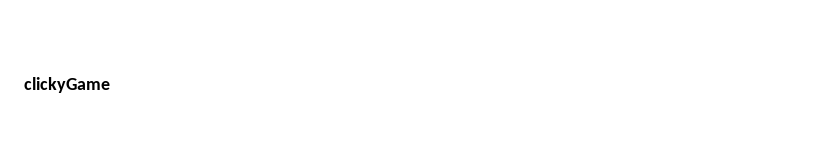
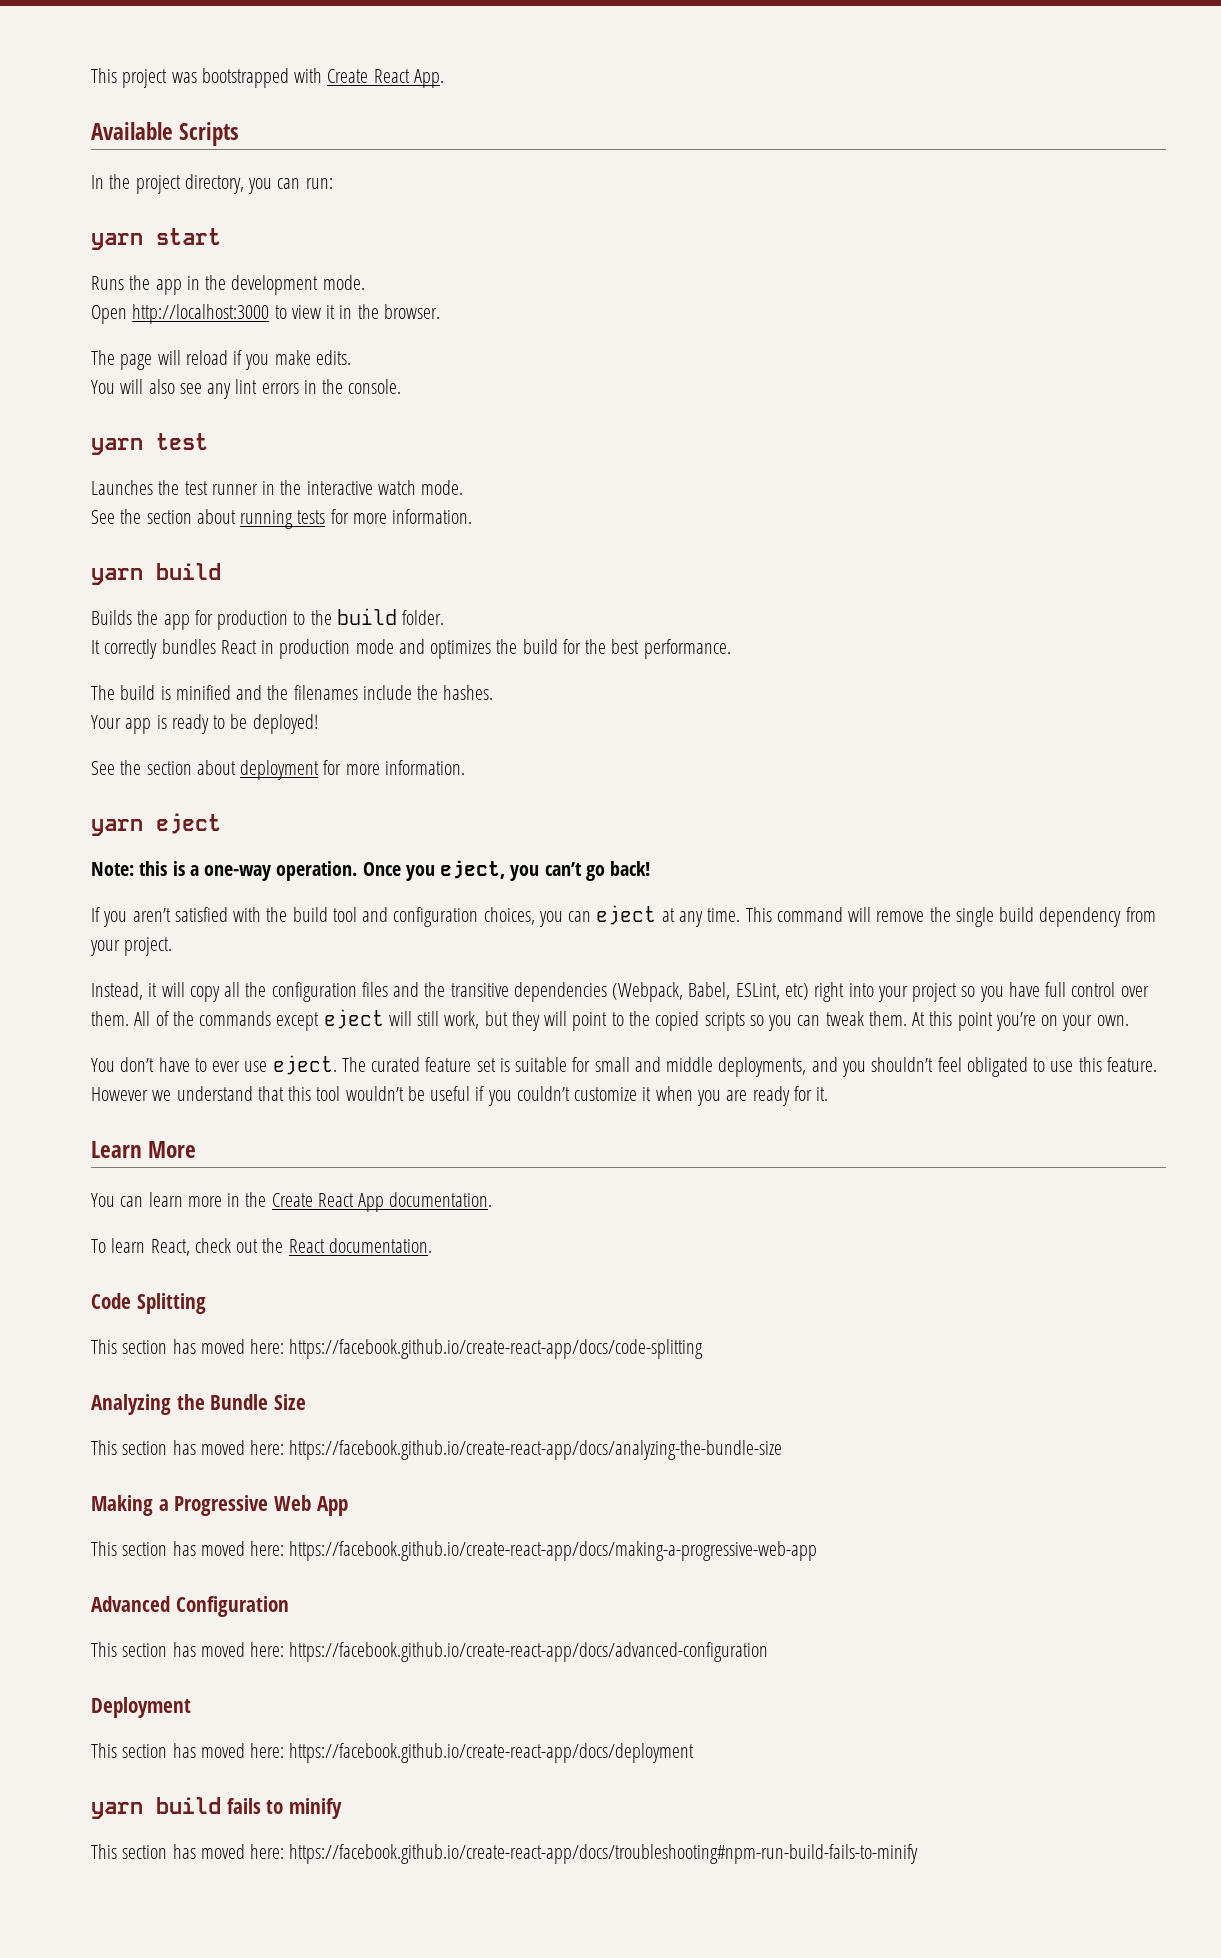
[24,77,110,93] clickyGame -> [91,68,444,88] [91,122,240,146] [91,174,333,194] [91,228,221,250] [91,275,365,295] [91,304,440,324] [91,350,351,370] [91,379,402,399] [91,433,208,455] [91,480,464,495] [91,509,473,529] [91,563,221,585] [91,608,445,630] [91,639,731,659] [91,685,494,700] [91,714,318,734] [91,760,465,780] [91,813,221,836] [91,860,651,881] [91,905,1156,927] [90,937,173,956] [91,982,1149,1002] [91,1009,1129,1031] [91,1055,1157,1077] [91,1086,829,1106] [91,1141,197,1158] [91,1192,493,1212] [91,1238,432,1256] [91,1293,206,1314] [91,1339,704,1359] [91,1394,307,1415] [91,1440,783,1460] [91,1495,348,1516] [91,1541,818,1561] [91,1596,289,1617] [91,1642,769,1662] [91,1697,191,1718] [91,1743,695,1763] [91,1797,343,1819] [91,1844,919,1864] This project was bootstrapped with Create React App. // Available Scripts // In the project directory, you can run: // yarn start // Runs the app in the development mode. // Open http://localhost:3000 to view it in the browser. // The page will reload if you make edits. // You will also see any lint errors in the console. // yarn test // Launches the test runner in the interactive watch mode. // See the section about running tests for more information. // yarn build // Builds the app for production to the build folder. // It correctly bundles React in production mode and optimizes the build for the best performance. // The build is minified and the filenames include the hashes. // Your app is ready to be deployed! // See the section about deployment for more information. // yarn eject // Note: this is a one-way operation. Once you eject, you can’t go back! // If you aren’t satisfied with the build tool and configuration choices, you can eject at any time. This command will remove the single build dependency from your project. // Instead, it will copy all the configuration files and the transitive dependencies (Webpack, Babel, ESLint, etc) right into your project so you have full control over them. All of the commands except eject will still work, but they will point to the copied scripts so you can tweak them. At this point you’re on your own. // You don’t have to ever use eject. The curated feature set is suitable for small and middle deployments, and you shouldn’t feel obligated to use this feature. However we understand that this tool wouldn’t be useful if you couldn’t customize it when you are ready for it. // Learn More // You can learn more in the Create React App documentation. // To learn React, check out the React documentation. // Code Splitting // This section has moved here: https://facebook.github.io/create-react-app/docs/code-splitting // Analyzing the Bundle Size // This section has moved here: https://facebook.github.io/create-react-app/docs/analyzing-the-bundle-size // Making a Progressive Web App // This section has moved here: https://facebook.github.io/create-react-app/docs/making-a-progressive-web-app // Advanced Configuration // This section has moved here: https://facebook.github.io/create-react-app/docs/advanced-configuration // Deployment // This section has moved here: https://facebook.github.io/create-react-app/docs/deployment // yarn build fails to minify // This section has moved here: https://facebook.github.io/create-react-app/docs/troubleshooting#npm-run-build-fails-to-minify

